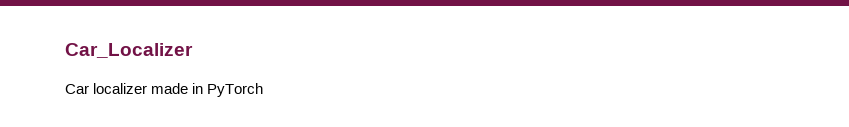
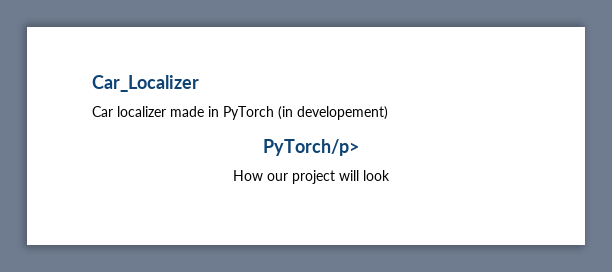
(264, 90) none -> [278,106,388,120] [262,139,359,156] [232,170,390,184] (in developement) // PyTorch/p> // How our project will look

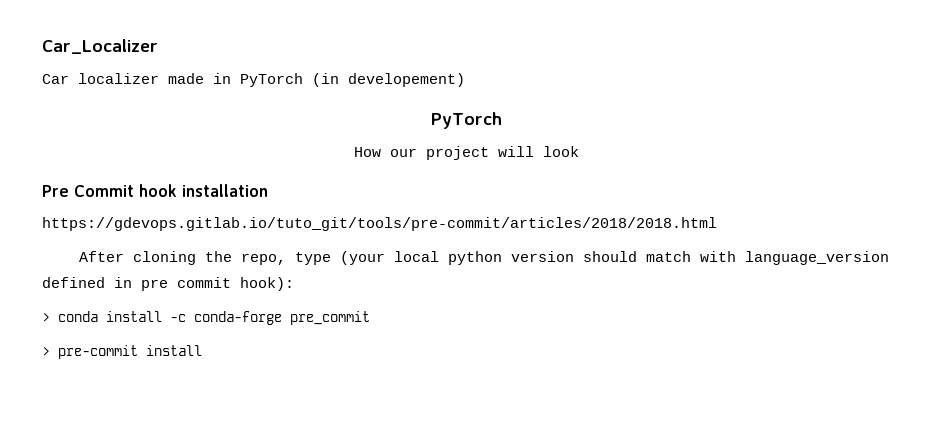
[262,139,359,156] PyTorch/p> -> [430,112,502,129] PyTorch
(390, 175) none -> [42,184,268,197] [42,217,717,231] [79,251,890,265] [42,277,294,291] [42,311,370,325] [42,345,202,359] // Pre Commit hook installation // https://gdevops.gitlab.io/tuto_git/tools/pre-commit/articles/2018/2018.html // After cloning the repo, type (your local python version should match with language_version defined in pre commit hook): // > conda install -c conda-forge pre_commit // > pre-commit install

